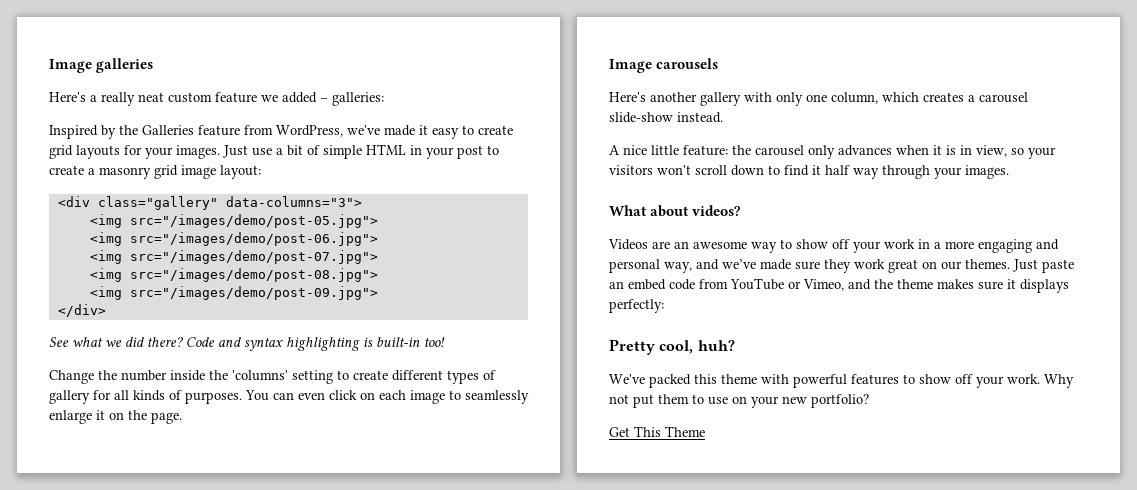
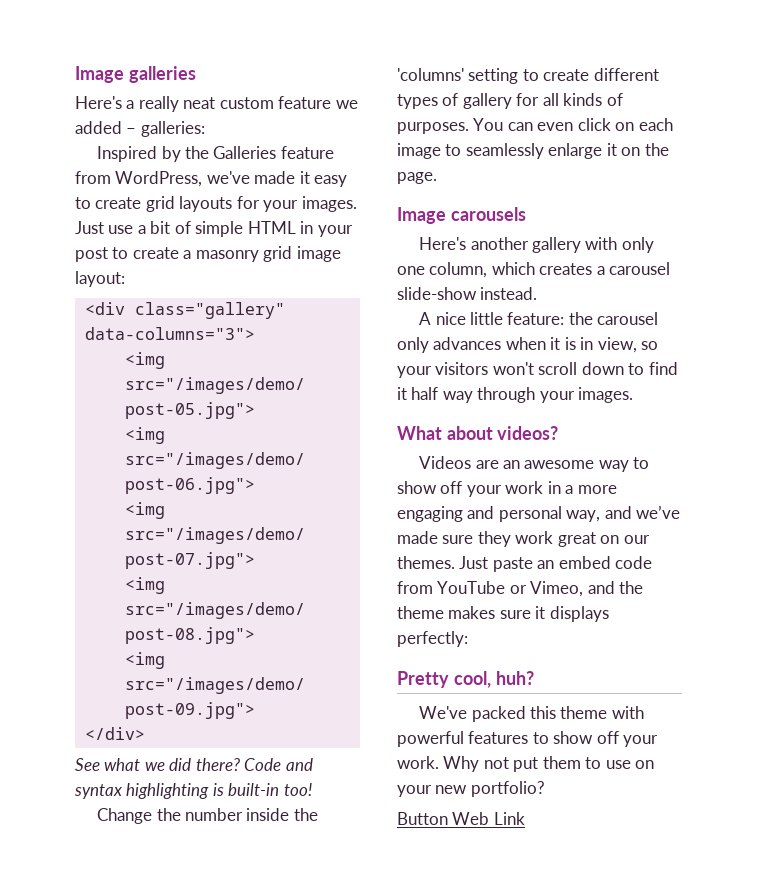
[609,426,705,437] Get This Theme -> [397,812,525,825] Button Web Link

